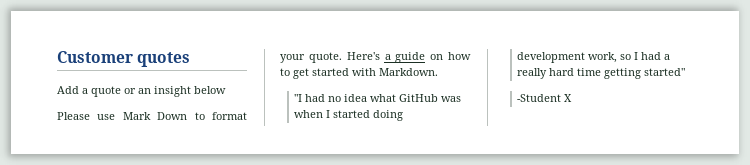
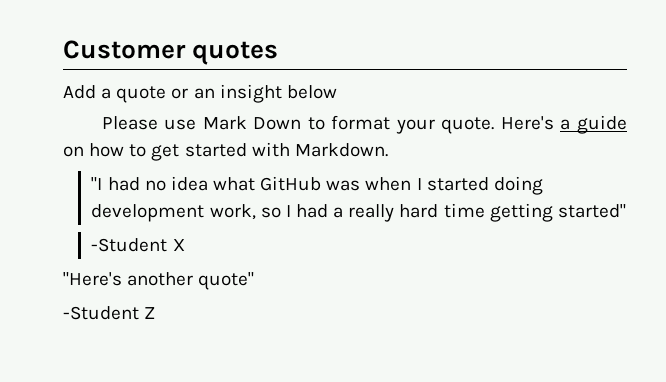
(573, 98) none -> [63,272,255,290] [63,306,156,320] // "Here's another quote" // -Student Z

